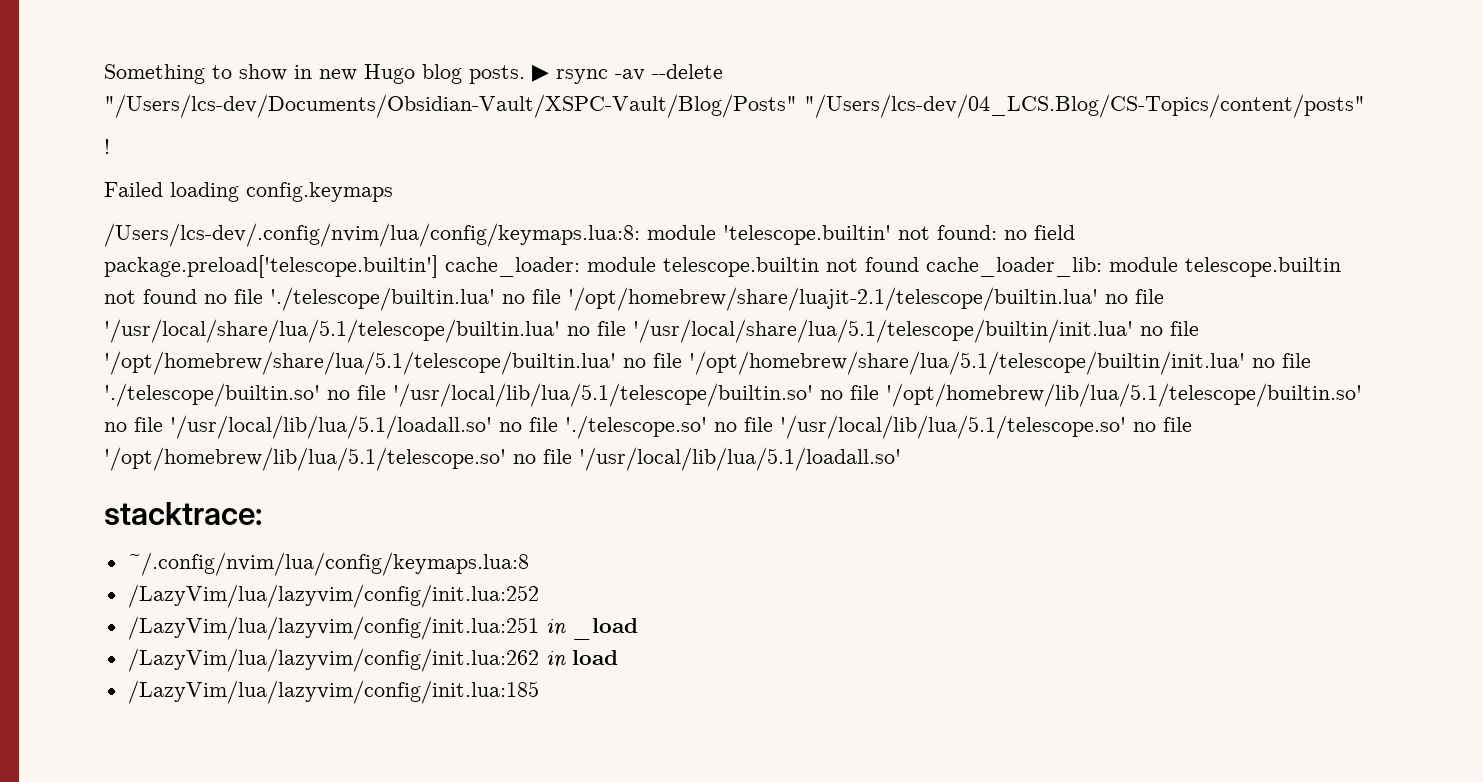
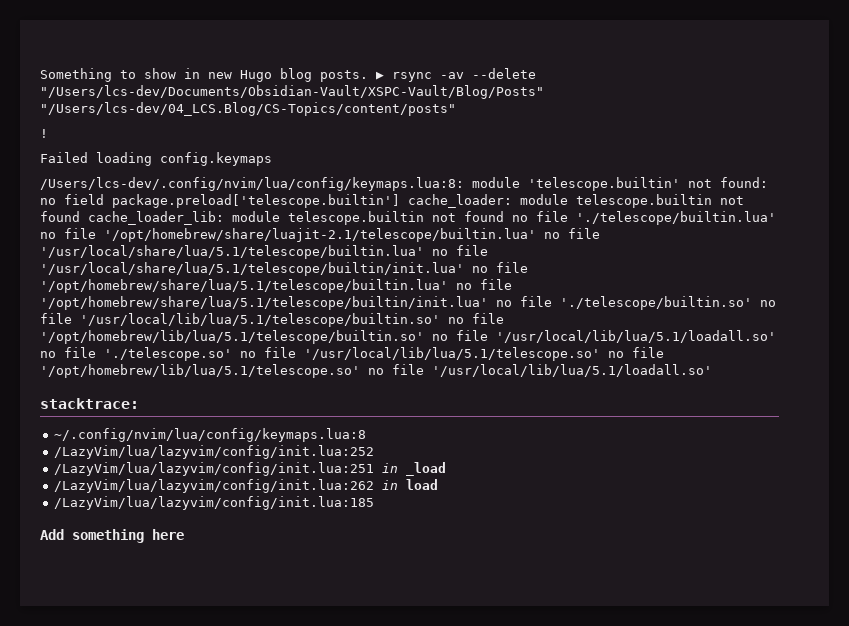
(539, 692) none -> [40,529,184,543] // Add something here

